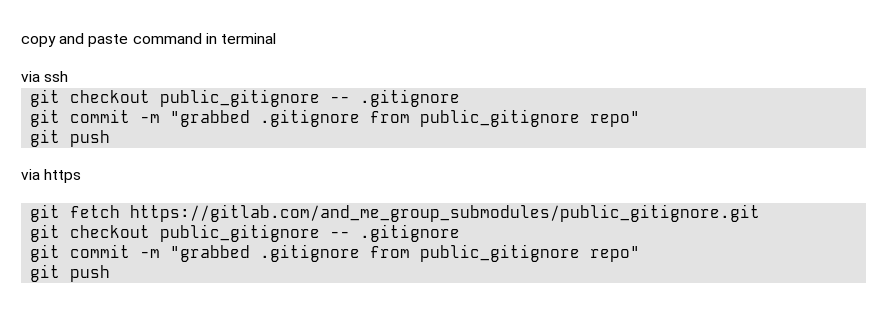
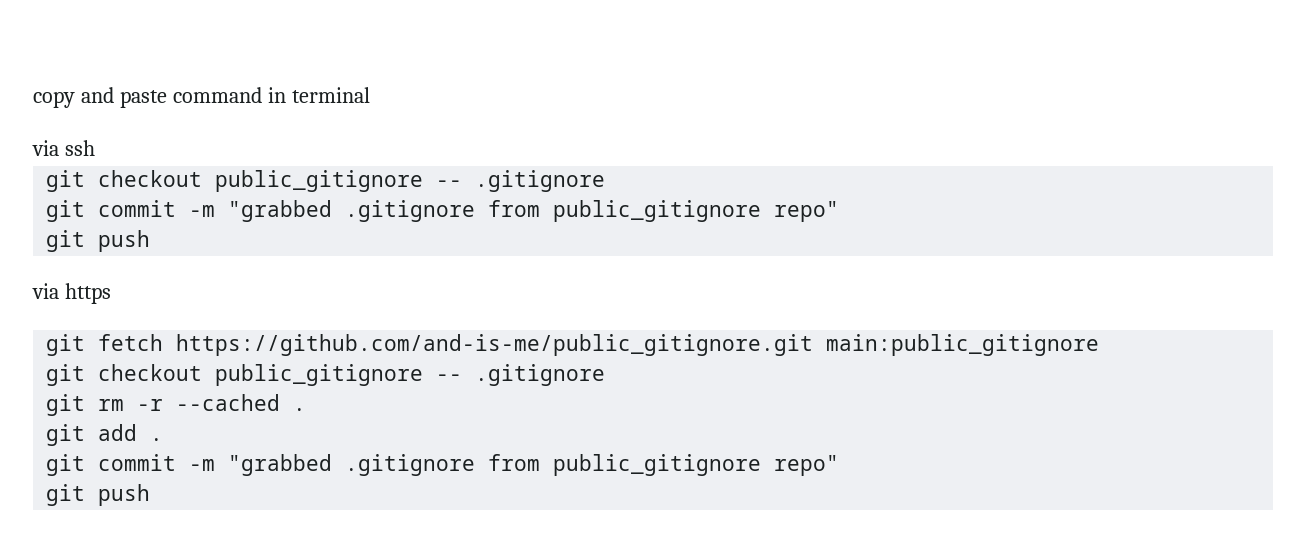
[130,204,761,222] [30,224,461,242] https://gitlab.com/and_me_group_submodules/public_gitignore.git // git checkout public_gitignore -- .gitignore -> [176,334,1100,356] [46,364,606,386] [46,394,307,416] [46,424,164,446] https://github.com/and-is-me/public_gitignore.git main:public_gitignore // git checkout public_gitignore -- .gitignore // git rm -r --cached . // git add .

